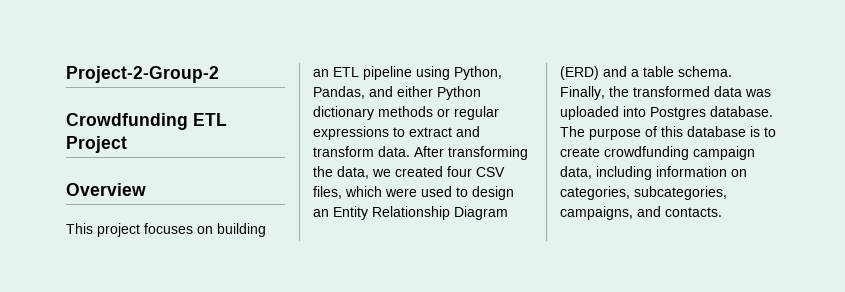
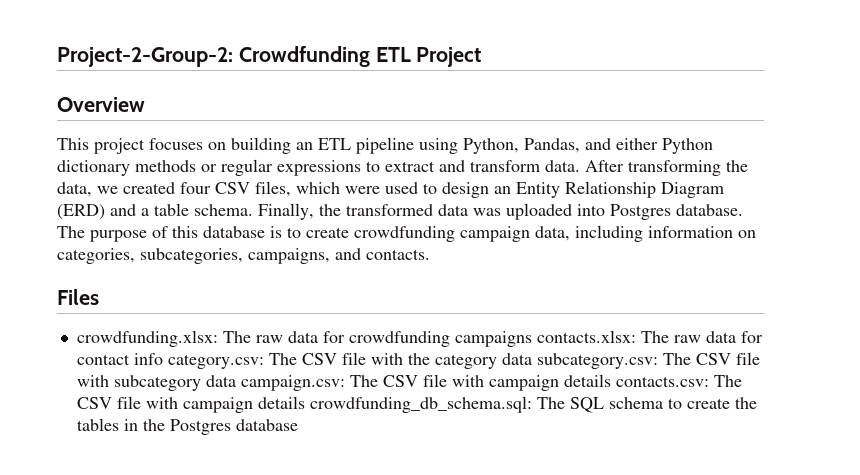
[66,66,219,83] Project-2-Group-2 // -> [57,47,233,67] Project-2-Group-2:
(722, 212) none -> [57,289,99,305] [76,330,763,347] [76,352,760,369] [76,374,742,391] [76,396,757,413] [76,418,298,435] // Files // crowdfunding.xlsx: The raw data for crowdfunding campaigns contacts.xlsx: The raw data for contact info category.csv: The CSV file with the category data subcategory.csv: The CSV file with subcategory data campaign.csv: The CSV file with campaign details contacts.csv: The CSV file with campaign details crowdfunding_db_schema.sql: The SQL schema to create the tables in the Postgres database

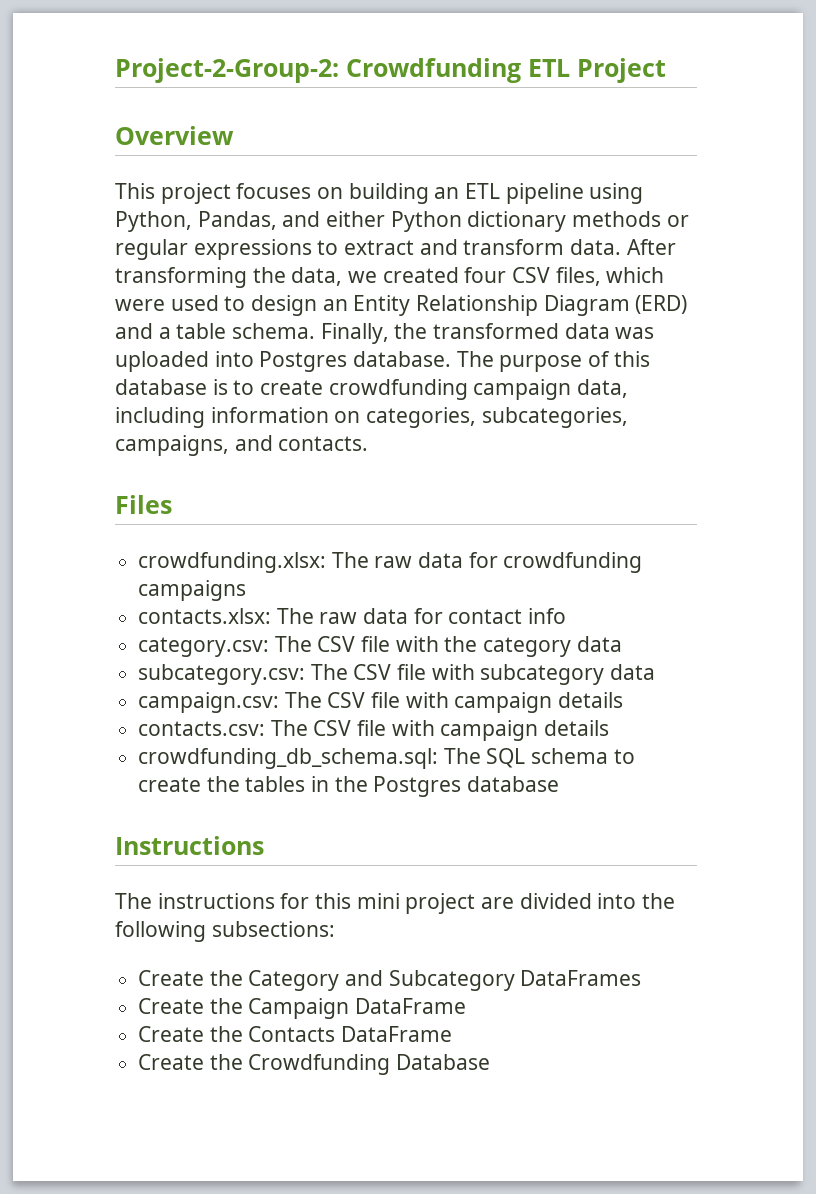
(532, 339) none -> (247, 590) //
(163, 359) none -> (567, 616) //
(532, 359) none -> (622, 644) //
(236, 381) none -> (656, 672) //
(611, 380) none -> (624, 700) //
(305, 402) none -> (610, 728) //
(298, 425) none -> [115,836,264,855] [115,893,676,914] [115,921,335,942] [138,970,642,991] [138,998,467,1019] [138,1026,453,1042] [138,1054,491,1075] // Instructions // The instructions for this mini project are divided into the following subsections: // Create the Category and Subcategory DataFrames // Create the Campaign DataFrame // Create the Contacts DataFrame // Create the Crowdfunding Database

